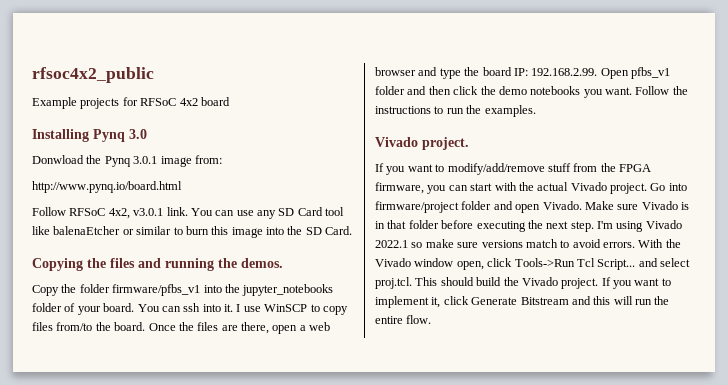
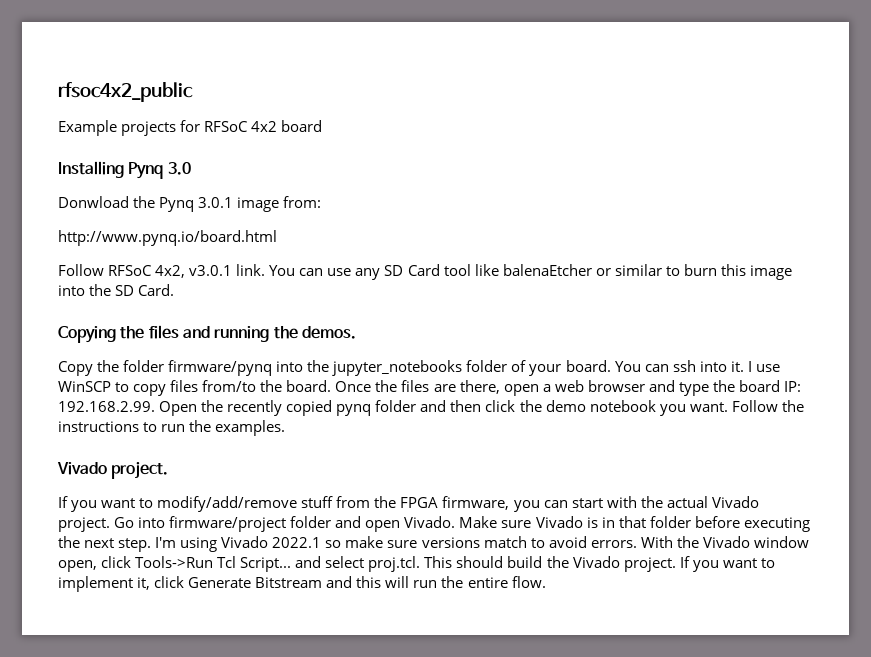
[112,284,201,296] firmware/pfbs_v1 -> [168,360,273,376] firmware/pynq
[631,67,670,79] pfbs_v1 -> [201,400,372,416] the recently copied pynq
[530,86,581,95] notebooks -> [589,400,656,412] notebook

